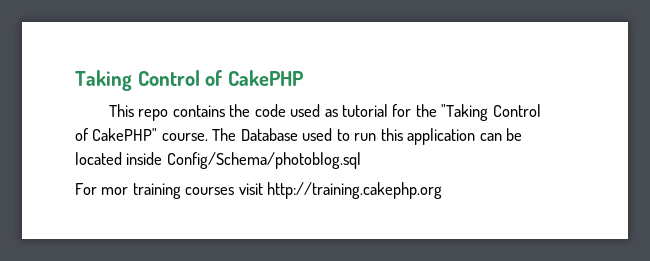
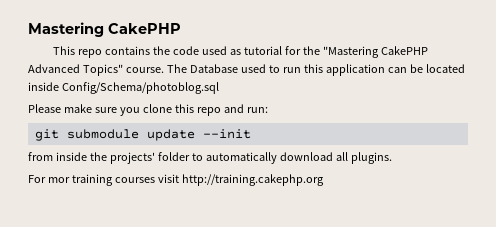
[75,70,223,91] Taking Control of -> [28,22,104,37] Mastering
[441,104,541,121] [75,128,158,141] "Taking Control of CakePHP" -> [322,46,428,58] [28,64,123,76] "Mastering CakePHP Advanced Topics"
(361, 160) none -> [28,104,268,116] [34,129,251,141] [28,152,392,164] // Please make sure you clone this repo and run: // git submodule update --init // from inside the projects' folder to automatically download all plugins.

